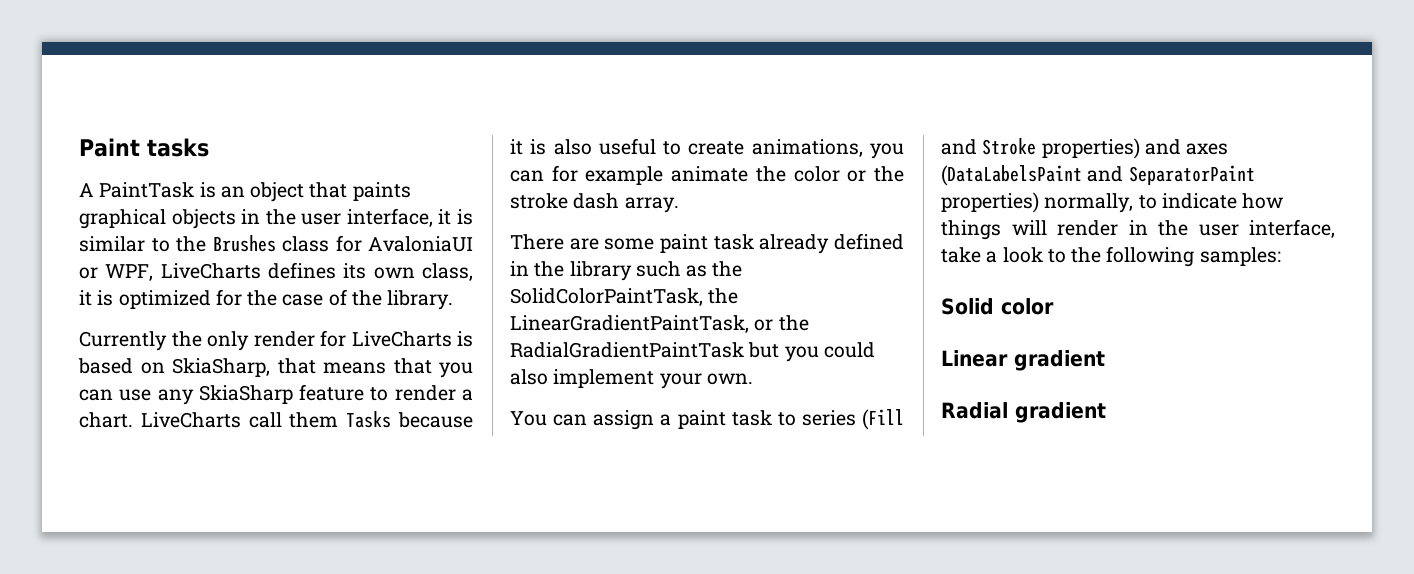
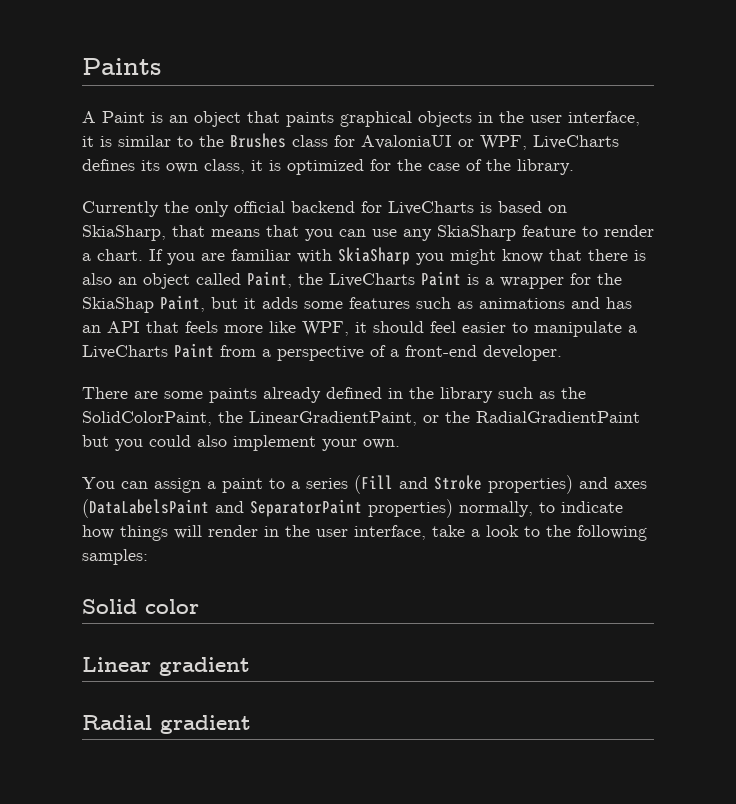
[79,138,209,157] Paint tasks -> [82,58,161,75] Paints
[99,182,195,198] PaintTask -> [102,111,145,123] Paint
[253,331,315,347] render -> [234,201,355,213] official backend
[140,411,474,428] [510,138,904,159] [510,165,904,185] [510,193,679,213] LiveCharts call them Tasks because it is also useful to create animations, you can for example animate the color or the stroke dash array. -> [149,247,646,265] [82,271,622,289] [82,295,632,313] [82,321,637,337] [82,343,562,361] If you are familiar with SkiaSharp you might know that there is also an object called Paint, the LiveCharts Paint is a wrapper for the SkiaShap Paint, but it adds some features such as animations and has an API that feels more like WPF, it should feel easier to manipulate a LiveCharts Paint from a perspective of a front-end developer.
[660,234,754,253] paint task -> [209,388,257,403] paints
[510,288,739,306] [510,315,809,333] [510,342,744,358] SolidColorPaintTask, the LinearGradientPaintTask, or the RadialGradientPaintTask -> [82,411,640,426] SolidColorPaint, the LinearGradientPaint, or the RadialGradientPaint
[731,410,796,426] task to -> [269,478,300,489] to a

